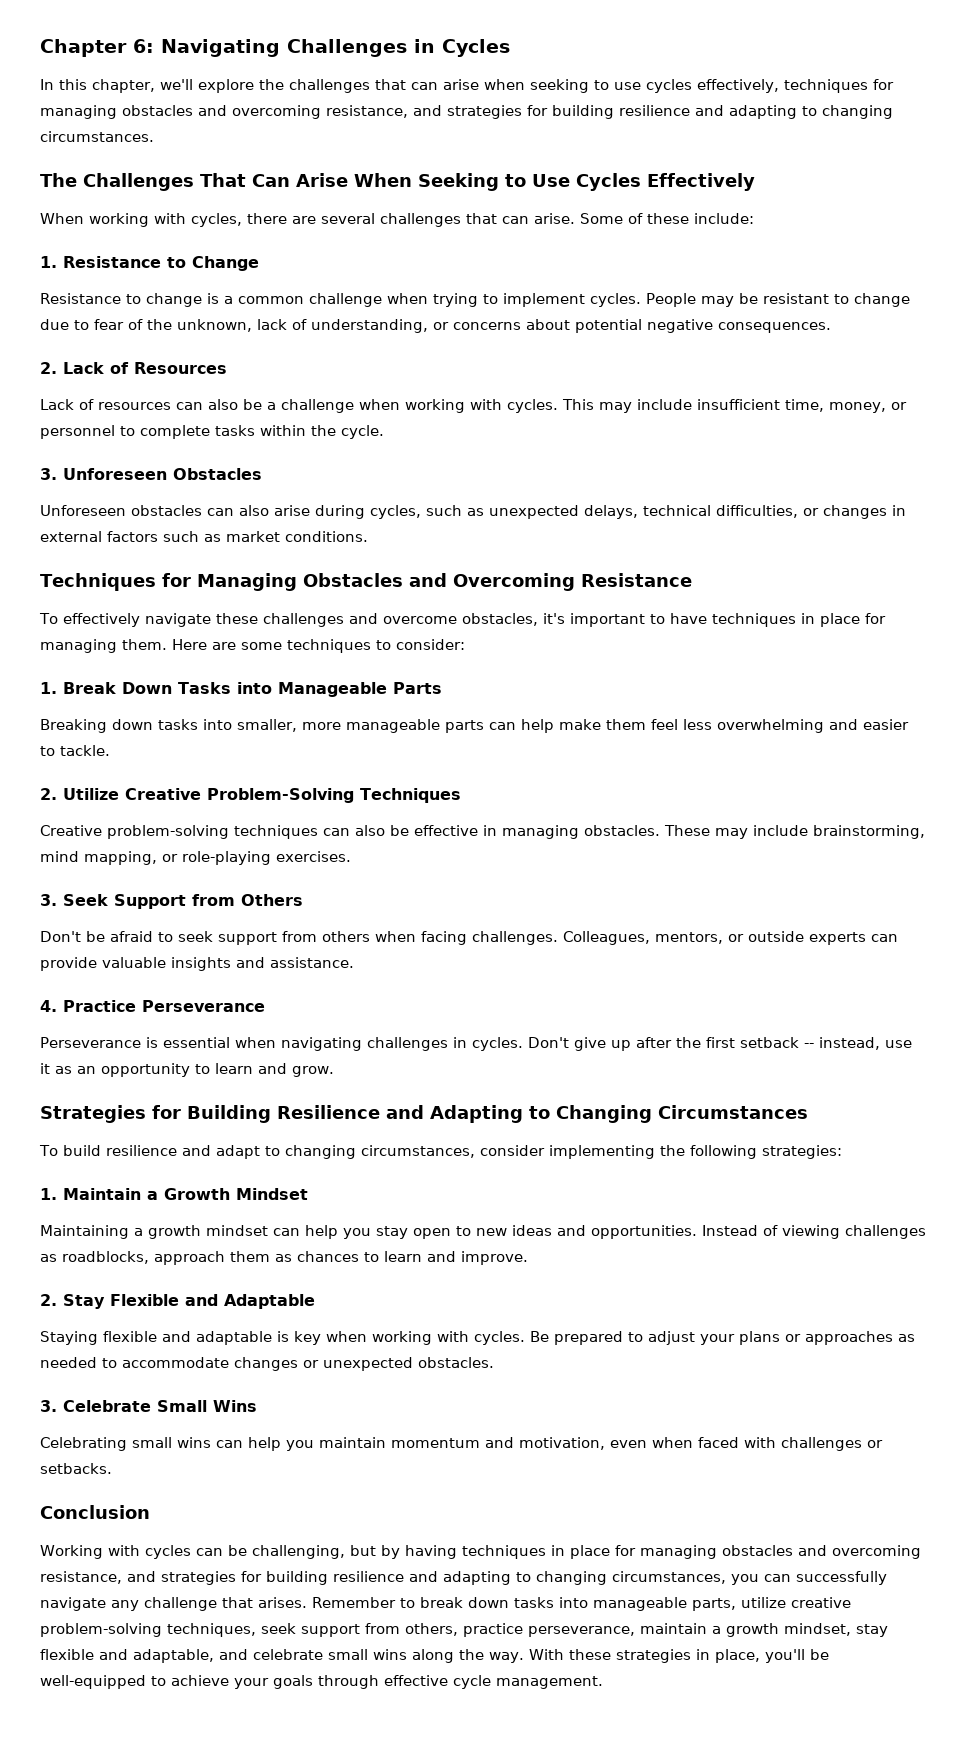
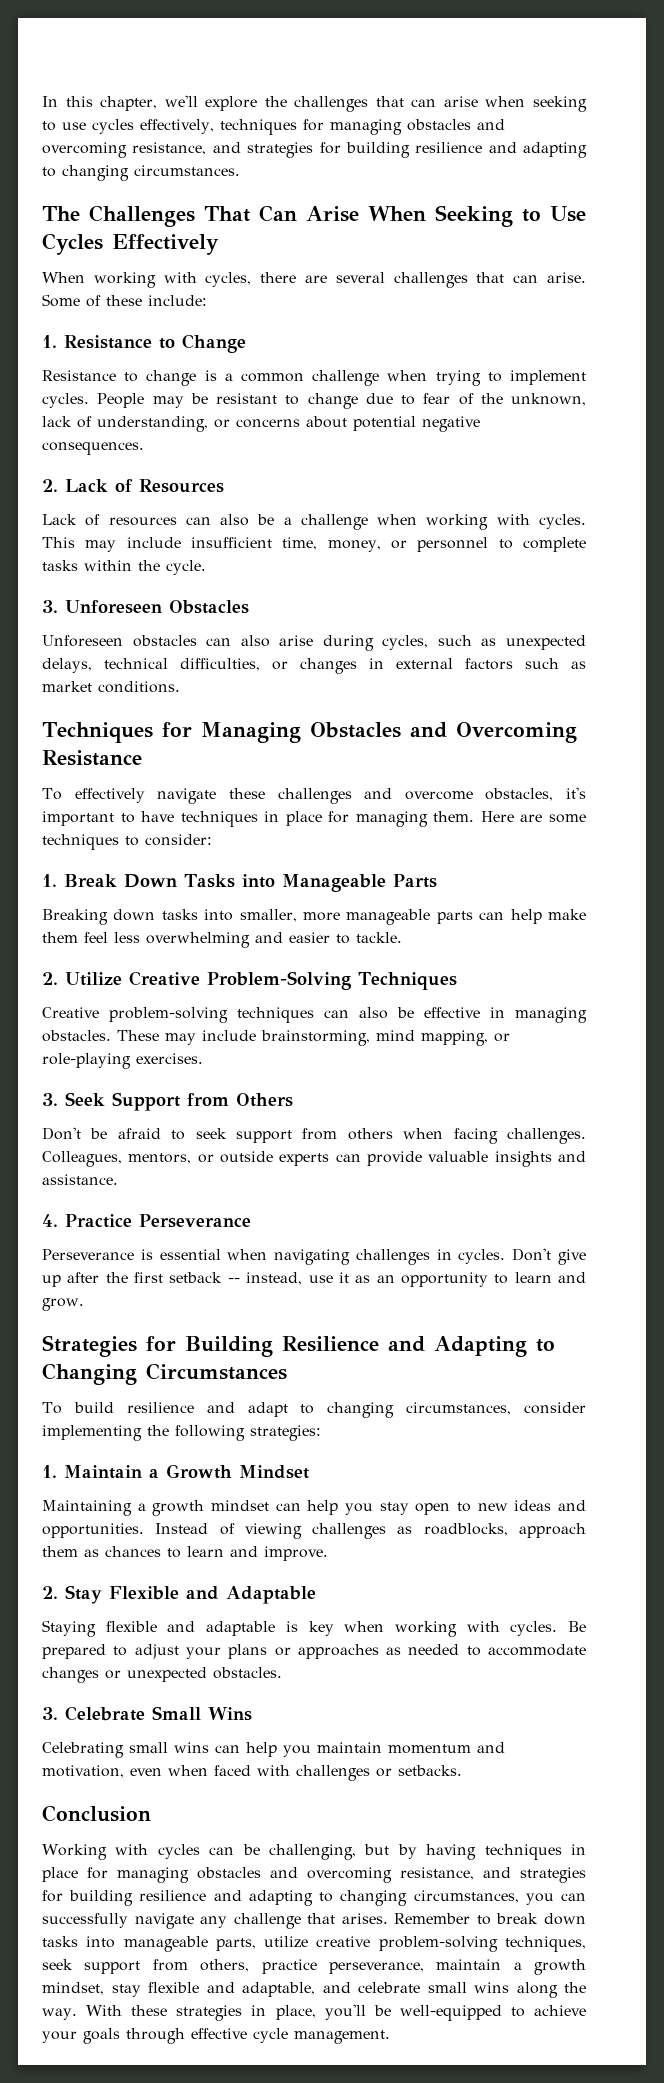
[40,39,510,57] Chapter 6: Navigating Challenges in Cycles // -> (42, 101) none

